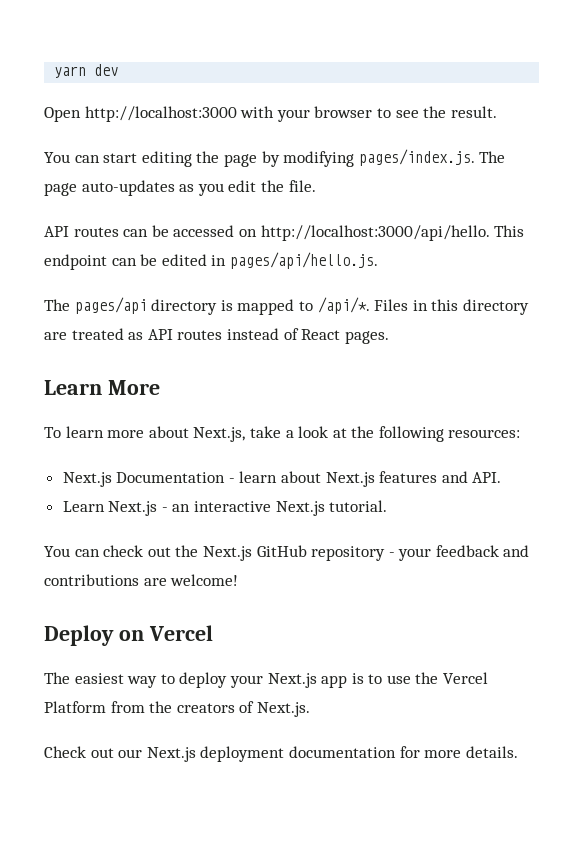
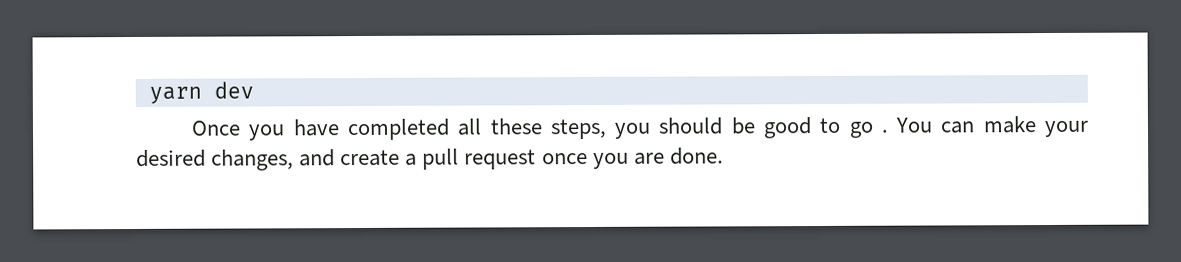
[44,106,497,122] [44,149,506,167] [44,180,316,196] [44,225,525,241] [44,252,378,270] [44,297,529,315] [44,328,389,344] [44,380,160,395] [44,426,521,442] [62,471,502,487] [62,500,388,516] [44,545,530,561] [44,574,239,586] [44,625,213,646] [44,672,489,688] [44,701,310,717] [44,746,518,762] Open http://localhost:3000 with your browser to see the result. // You can start editing the page by modifying pages/index.js. The page auto-updates as you edit the file. // API routes can be accessed on http://localhost:3000/api/hello. This endpoint can be edited in pages/api/hello.js. // The pages/api directory is mapped to /api/*. Files in this directory are treated as API routes instead of React pages. // Learn More // To learn more about Next.js, take a look at the following resources: // Next.js Documentation - learn about Next.js features and API. // Learn Next.js - an interactive Next.js tutorial. // You can check out the Next.js GitHub repository - your feedback and contributions are welcome! // Deploy on Vercel // The easiest way to deploy your Next.js app is to use the Vercel Platform from the creators of Next.js. // Check out our Next.js deployment documentation for more details. -> [191,116,1089,141] [136,147,724,171] Once you have completed all these steps, you should be good to go . You can make your desired changes, and create a pull request once you are done.

